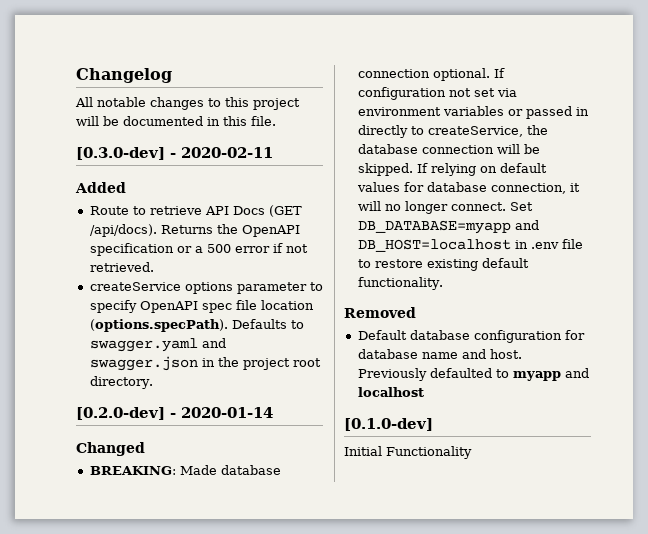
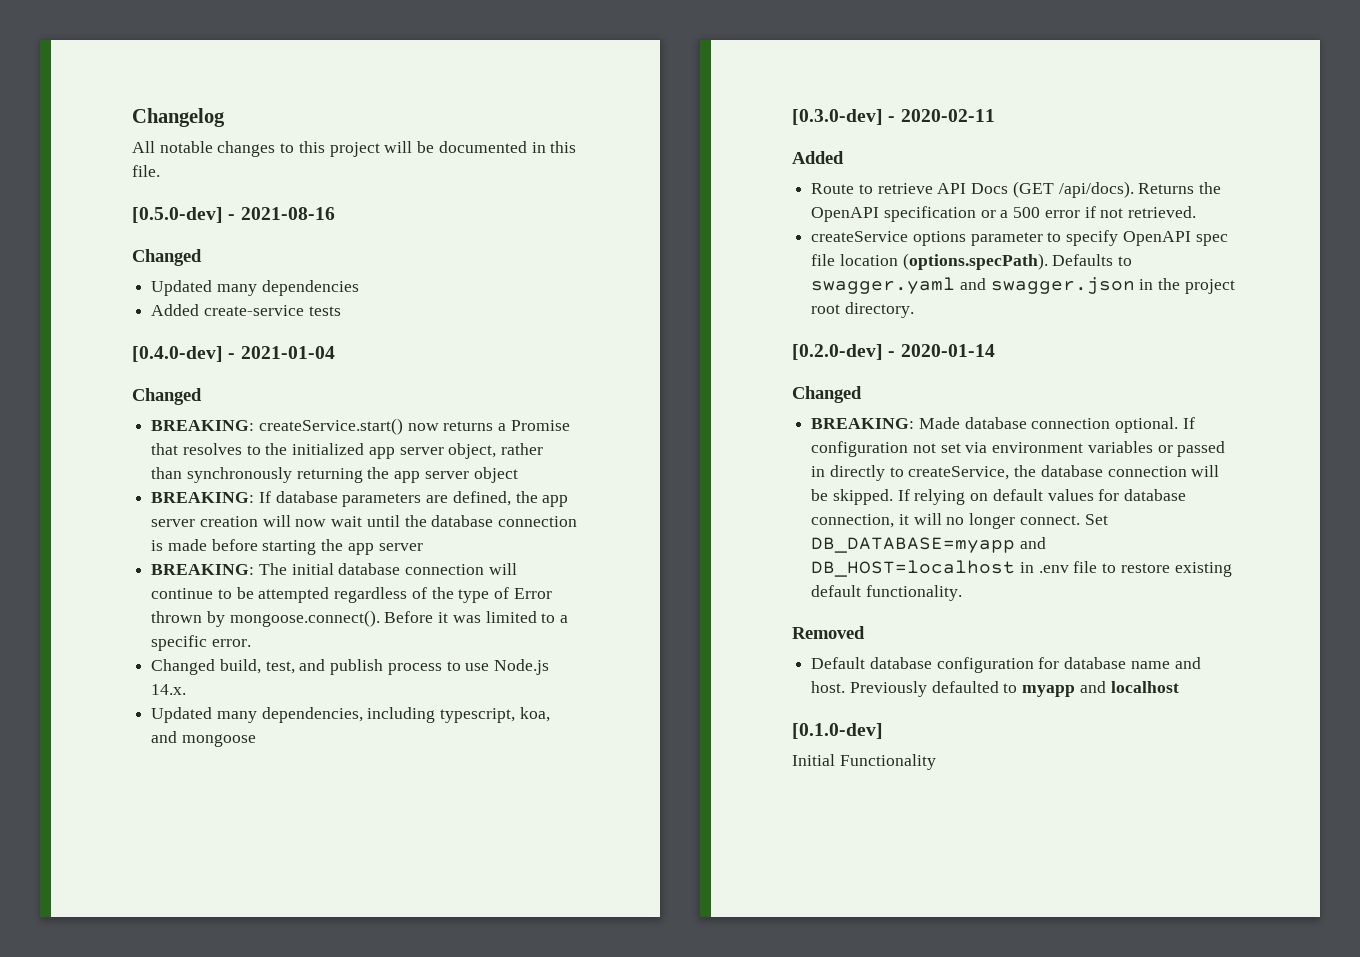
(276, 121) none -> [132,207,335,223] [132,249,202,266] [151,280,359,296] [151,304,341,316] [132,346,335,362] [132,388,202,405] [151,418,570,435] [151,443,544,459] [151,467,518,483] [151,491,569,507] [151,515,578,527] [151,539,423,555] [151,563,517,575] [151,587,552,603] [151,610,569,627] [151,635,251,651] [151,659,550,675] [151,684,187,695] [151,707,550,723] [151,731,256,747] // [0.5.0-dev] - 2021-08-16 // Changed // Updated many dependencies // Added create-service tests // [0.4.0-dev] - 2021-01-04 // Changed // BREAKING: createService.start() now returns a Promise that resolves to the initialized app server object, rather than synchronously returning the app server object // BREAKING: If database parameters are defined, the app server creation will now wait until the database connection is made before starting the app server // BREAKING: The initial database connection will continue to be attempted regardless of the type of Error thrown by mongoose.connect(). Before it was limited to a specific error. // Changed build, test, and publish process to use Node.js 14.x. // Updated many dependencies, including typescript, koa, and mongoose

